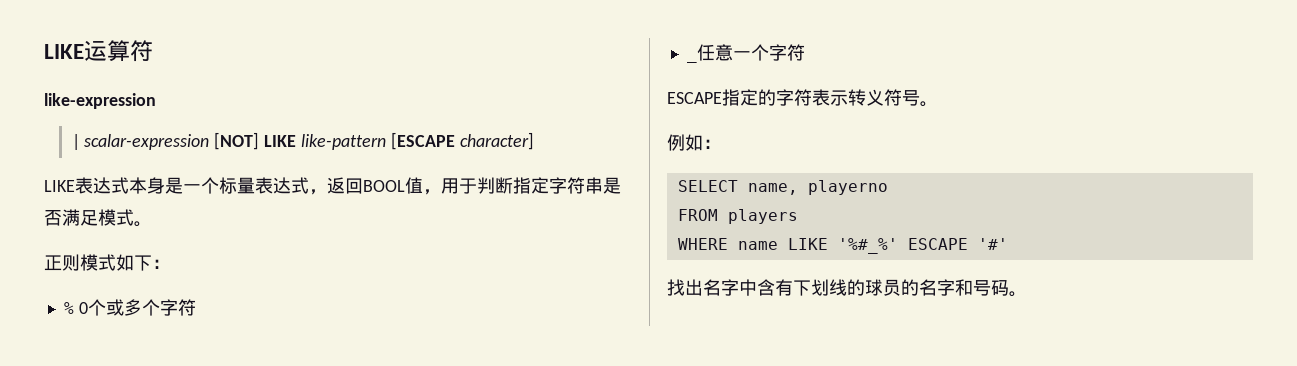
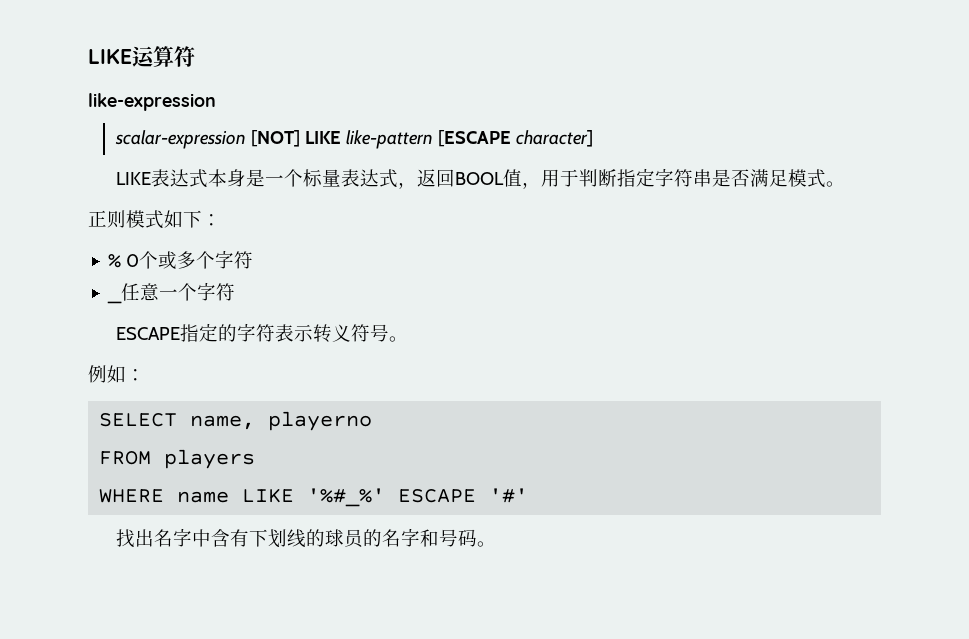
[71,134,80,150] | -> (216, 102) none

